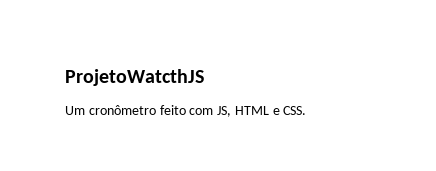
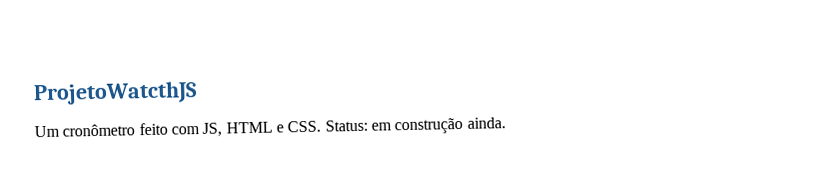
(307, 110) none -> [324,117,506,135] Status: em construção ainda.

